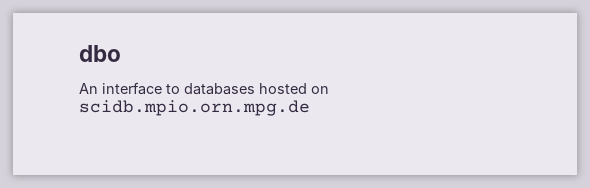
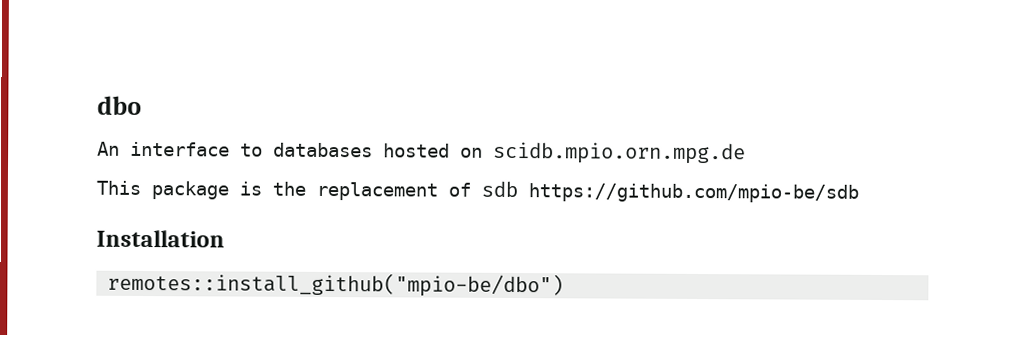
(310, 108) none -> [96,180,859,203] [96,229,225,248] [107,271,565,298] // This package is the replacement of sdb https://github.com/mpio-be/sdb // Installation // remotes::install_github("mpio-be/dbo")

